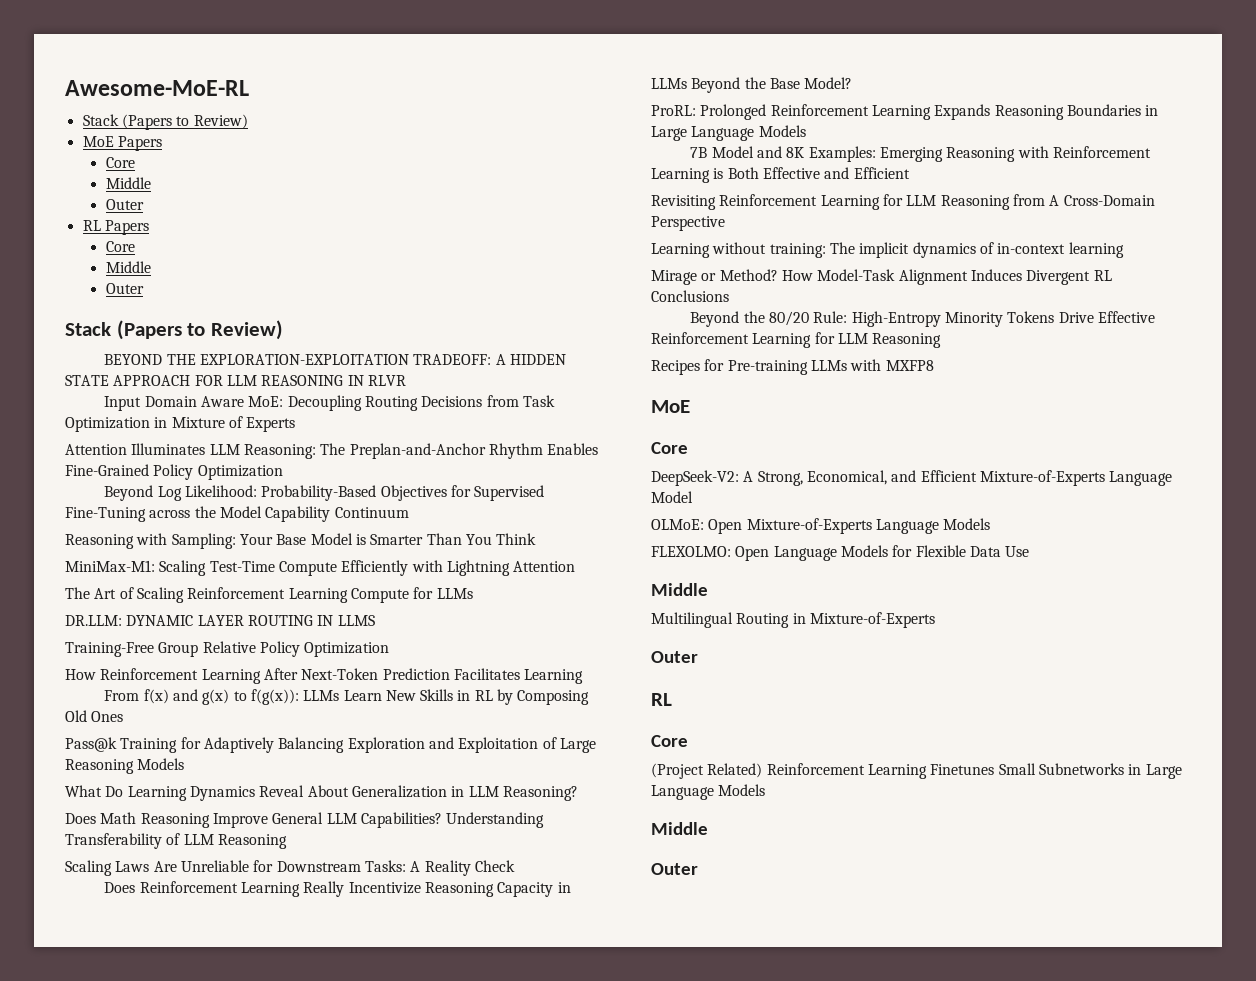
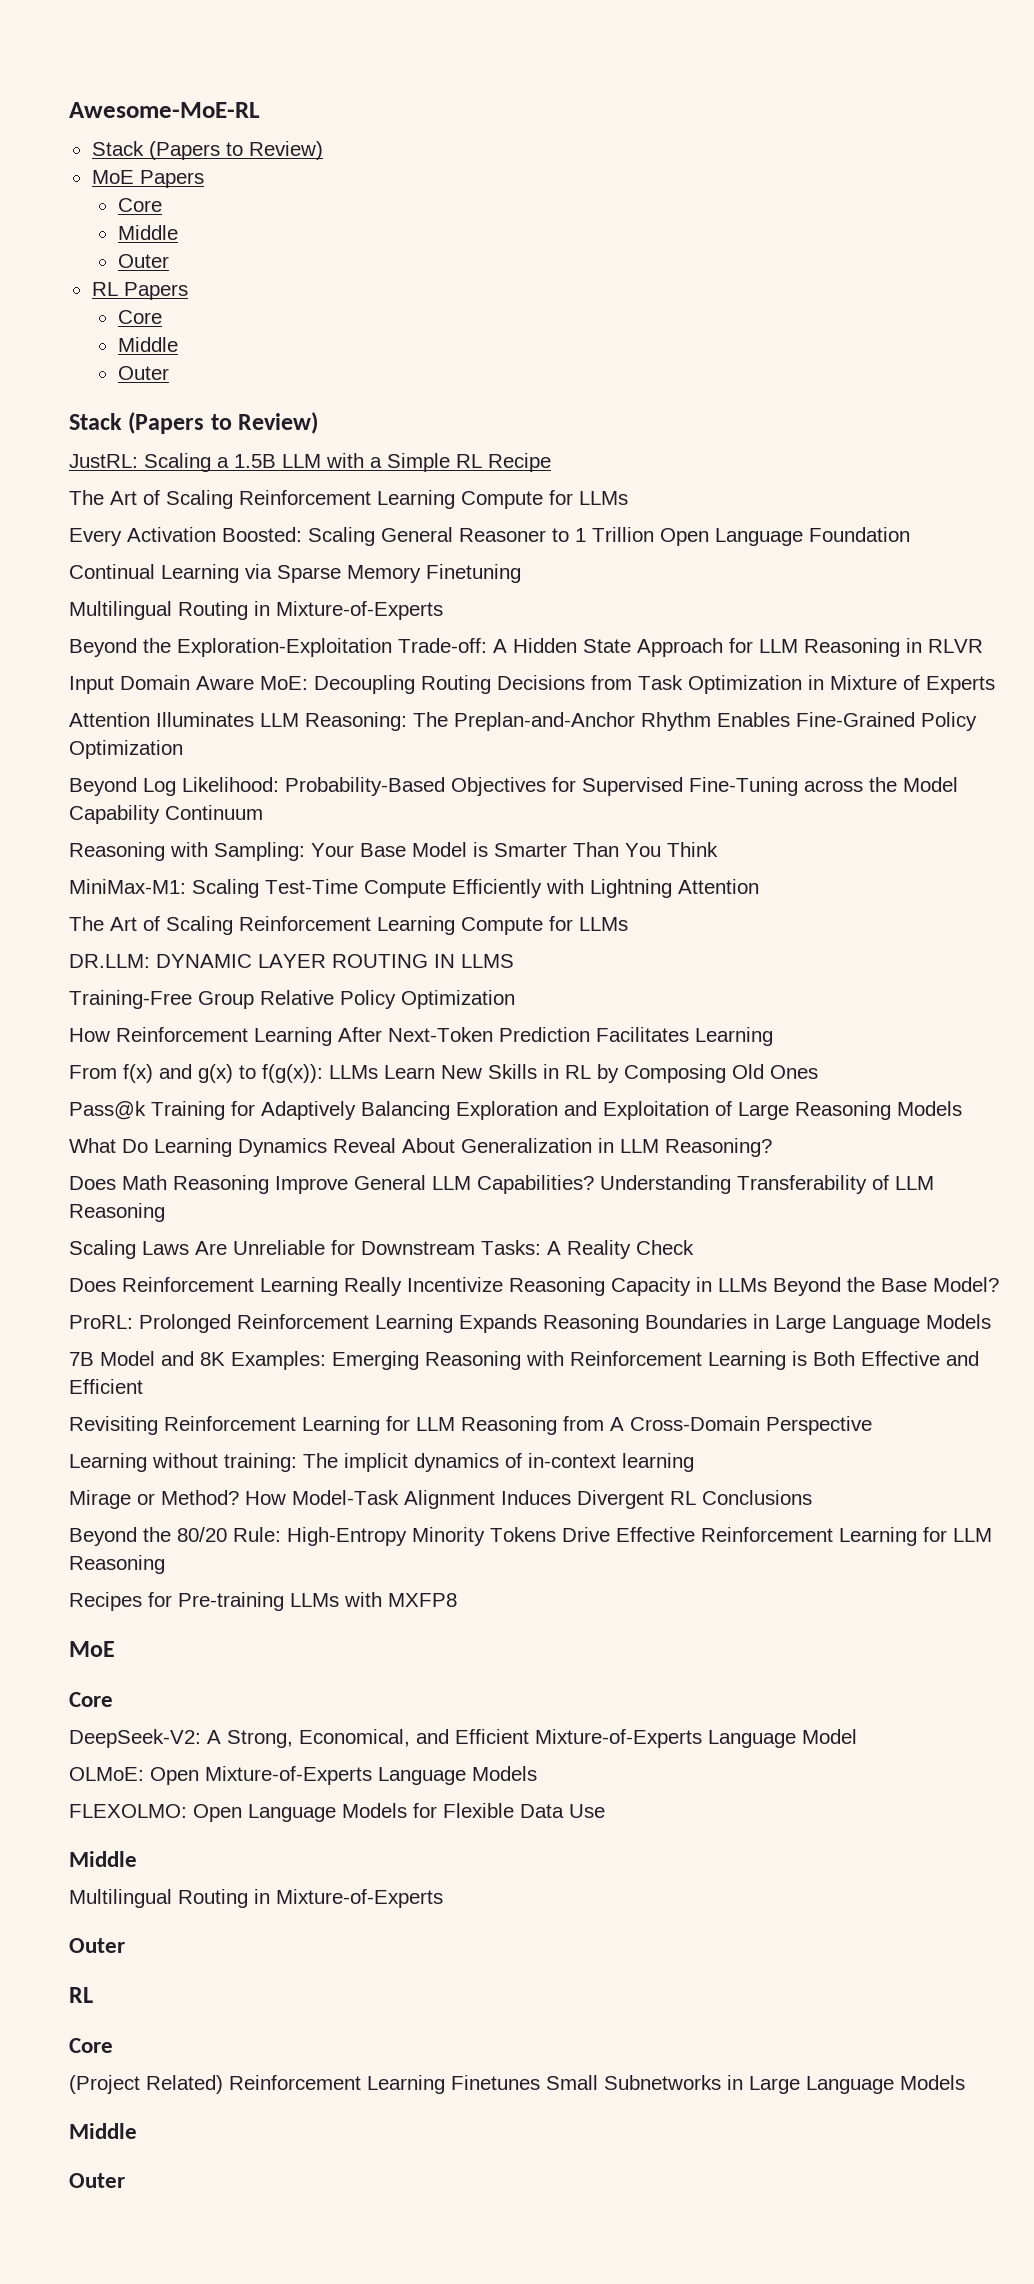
[104,354,566,365] [65,375,364,386] BEYOND THE EXPLORATION-EXPLOITATION TRADEOFF: A HIDDEN STATE APPROACH FOR LLM REASONING IN -> [69,453,551,472] [69,490,628,509] [69,527,910,546] [69,564,521,583] [69,601,443,620] [69,638,922,657] JustRL: Scaling a 1.5B LLM with a Simple RL Recipe // The Art of Scaling Reinforcement Learning Compute for LLMs // Every Activation Boosted: Scaling General Reasoner to 1 Trillion Open Language Foundation // Continual Learning via Sparse Memory Finetuning // Multilingual Routing in Mixture-of-Experts // Beyond the Exploration-Exploitation Trade-off: A Hidden State Approach for LLM Reasoning in

